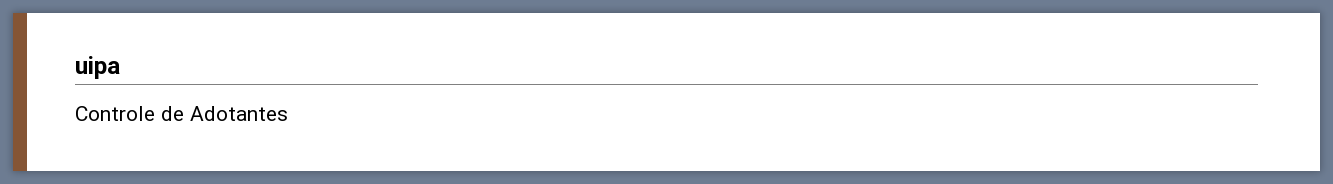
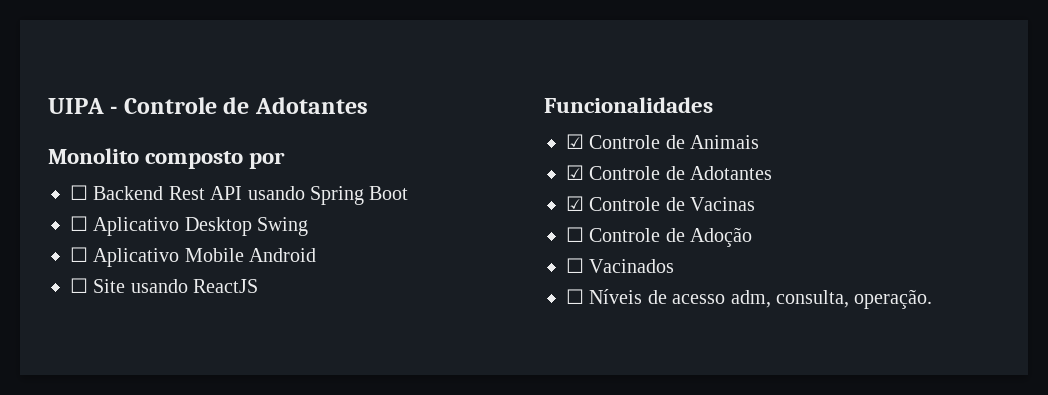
[75,56,120,79] [75,106,288,121] uipa // Controle de Adotantes -> [48,97,368,114] [48,148,286,169] [70,185,409,205] [70,216,309,236] [70,247,317,267] [70,278,259,293] [544,97,713,113] [566,134,760,149] [566,165,773,180] [566,196,756,211] [566,227,753,247] [566,258,675,273] [566,289,933,309] UIPA - Controle de Adotantes // Monolito composto por // ☐ Backend Rest API usando Spring Boot // ☐ Aplicativo Desktop Swing // ☐ Aplicativo Mobile Android // ☐ Site usando ReactJS // Funcionalidades // ☑ Controle de Animais // ☑ Controle de Adotantes // ☑ Controle de Vacinas // ☐ Controle de Adoção // ☐ Vacinados // ☐ Níveis de acesso adm, consulta, operação.

